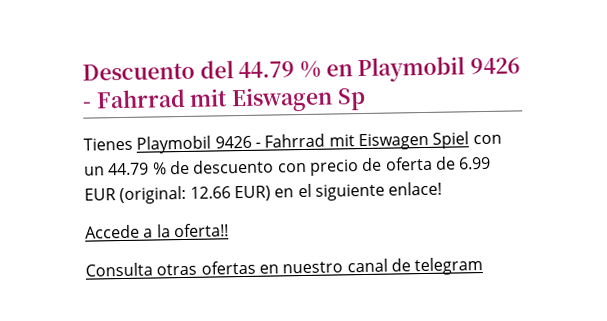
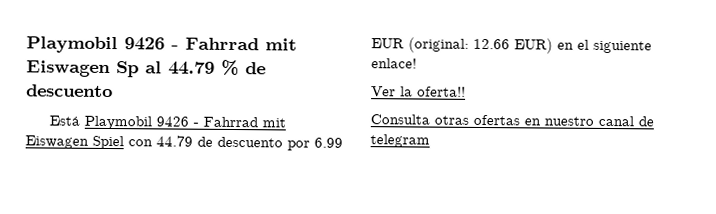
[82,60,353,81] Descuento del 44.79 % en -> (26, 45) none
[83,137,133,151] // Tienes -> [145,59,266,76] [26,84,113,98] [48,115,80,126] al 44.79 % de descuento // Está
[84,156,456,176] un 44.79 % de descuento con precio de oferta de -> [156,135,310,151] 44.79 de descuento por
[85,224,154,239] Accede a -> [371,86,396,97] Ver

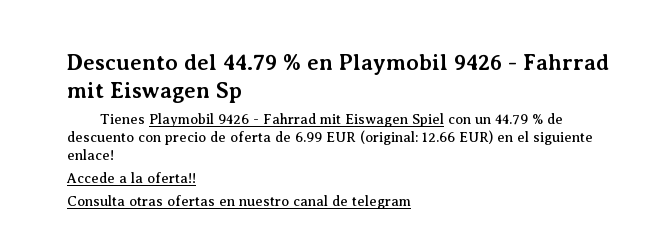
(26, 45) none -> [67,54,333,70] Descuento del 44.79 % en
[145,59,266,76] [26,84,113,98] [48,115,80,126] al 44.79 % de descuento // Está -> [99,114,145,124] // Tienes
[156,135,310,151] 44.79 de descuento por -> [474,113,563,125] [67,131,291,145] un 44.79 % de descuento con precio de oferta de
[371,86,396,97] Ver -> [66,172,127,183] Accede a

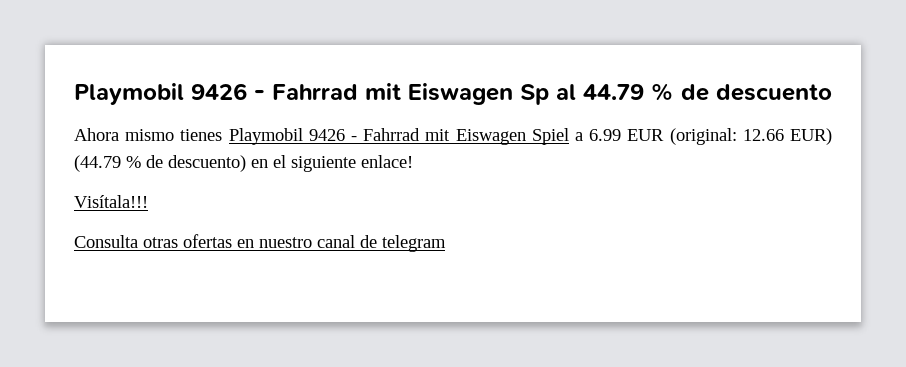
[67,54,333,70] Descuento del 44.79 % en -> (74, 94) none
[99,114,145,124] // Tienes -> [556,83,832,101] [74,128,223,141] al 44.79 % de descuento // Ahora mismo tienes
[447,113,563,125] [67,131,291,145] con un 44.79 % de descuento con precio de oferta de -> [574,132,583,141] a
(493, 137) none -> [74,155,246,172] (44.79 % de descuento)
[66,172,196,183] Accede a la oferta!! -> [74,195,148,208] Visítala!!!

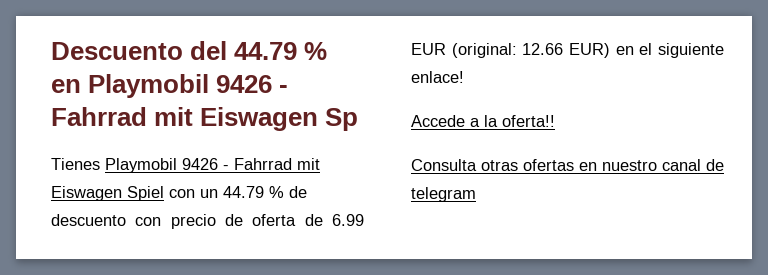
(74, 94) none -> [51,41,328,60] [51,79,81,93] Descuento del 44.79 % en
[556,83,832,101] [74,128,223,141] al 44.79 % de descuento // Ahora mismo tienes -> [51,158,100,170] // Tienes
[574,132,583,141] a -> [169,186,307,198] [51,214,323,229] con un 44.79 % de descuento con precio de oferta de
[74,155,246,172] (44.79 % de descuento) -> (610, 50) none
[74,195,148,208] Visítala!!! -> [411,115,555,127] Accede a la oferta!!

